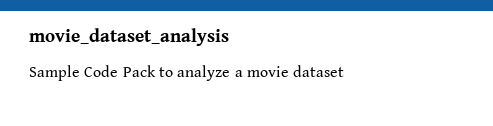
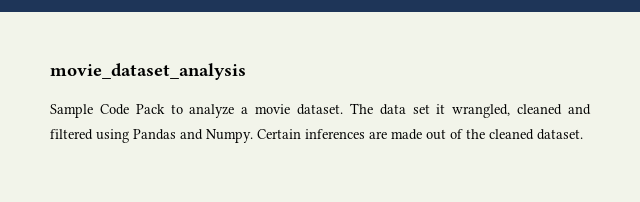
[293,65,345,77] dataset -> [297,103,591,118] [50,129,583,143] dataset. The data set it wrangled, cleaned and filtered using Pandas and Numpy. Certain inferences are made out of the cleaned dataset.

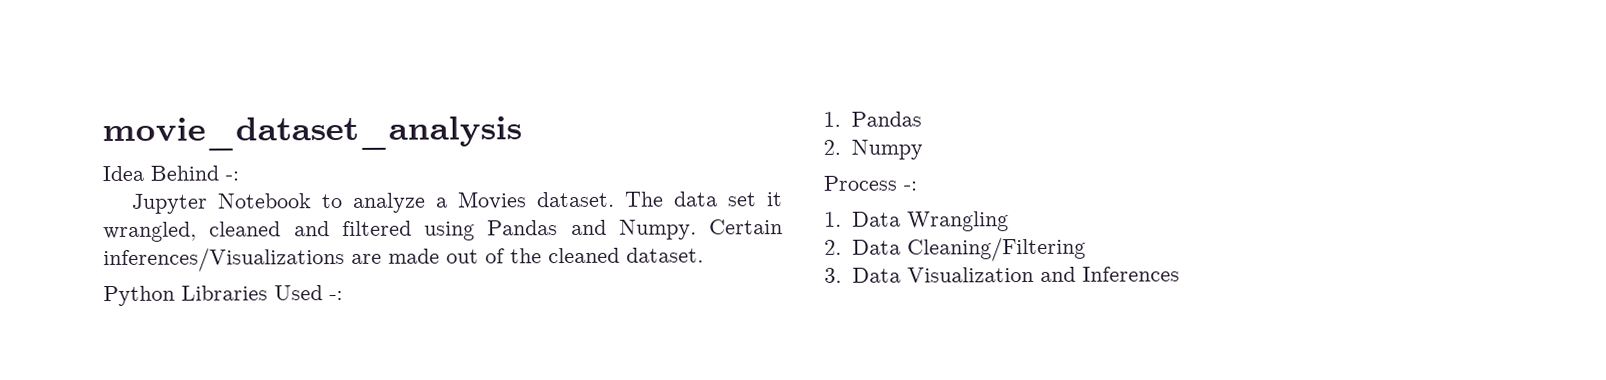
[50,104,165,118] Sample Code Pack -> [102,165,239,182] [131,193,312,214] Idea Behind -: // Jupyter Notebook
[255,104,291,114] movie -> [457,191,527,210] Movies
[305,129,365,139] inferences -> [103,247,345,273] inferences/Visualizations
(583, 134) none -> [103,285,343,307] [823,111,922,127] [823,139,923,160] [823,175,918,191] [824,211,1009,232] [824,236,1086,262] [824,266,1180,283] // Python Libraries Used -: // 1. Pandas // 2. Numpy // Process -: // 1. Data Wrangling // 2. Data Cleaning/Filtering // 3. Data Visualization and Inferences

